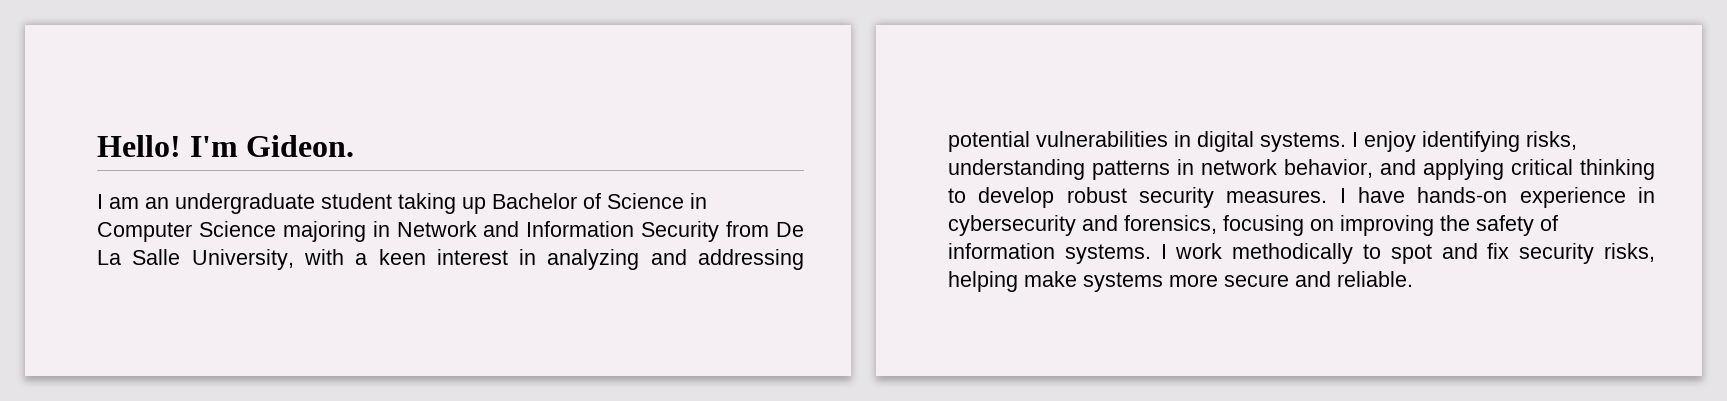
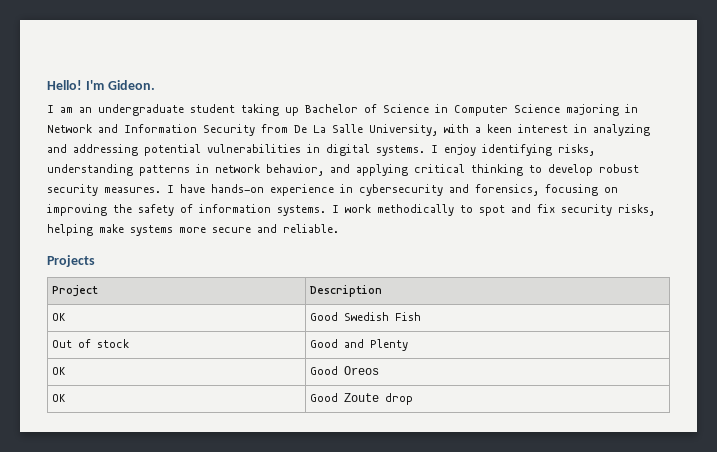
(1413, 279) none -> [47,255,95,267] [52,285,99,297] [310,285,383,297] [52,313,67,321] [310,312,422,321] [52,339,130,348] [310,339,409,351] [52,367,67,375] [310,366,380,375] [52,394,67,402] [310,393,414,405] // Projects // Project | Description // OK | Good Swedish Fish // Out of stock | Good and Plenty // OK | Good Oreos // OK | Good Zoute drop

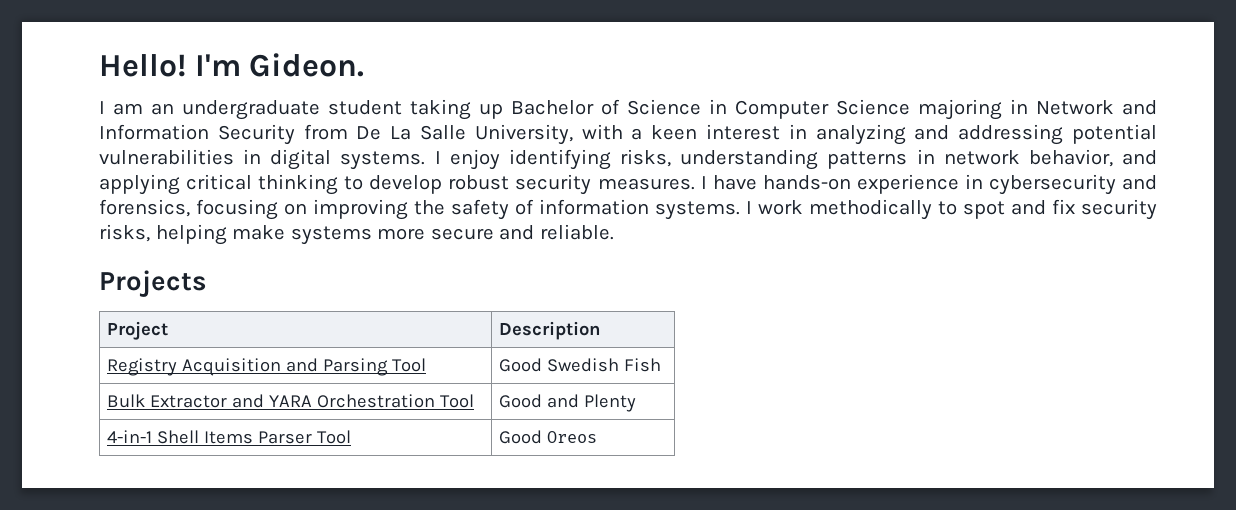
[52,313,67,321] [310,312,422,321] [52,339,130,348] [310,339,409,351] [52,367,67,375] [310,366,380,375] [52,394,67,402] [310,393,414,405] OK | Good Swedish Fish // Out of stock | Good and Plenty // OK | Good Oreos // OK | Good Zoute drop -> [107,358,427,376] [499,358,662,372] [107,394,475,408] [499,394,637,412] [107,430,352,444] [499,430,598,444] Registry Acquisition and Parsing Tool | Good Swedish Fish // Bulk Extractor and YARA Orchestration Tool | Good and Plenty // 4-in-1 Shell Items Parser Tool | Good Oreos

